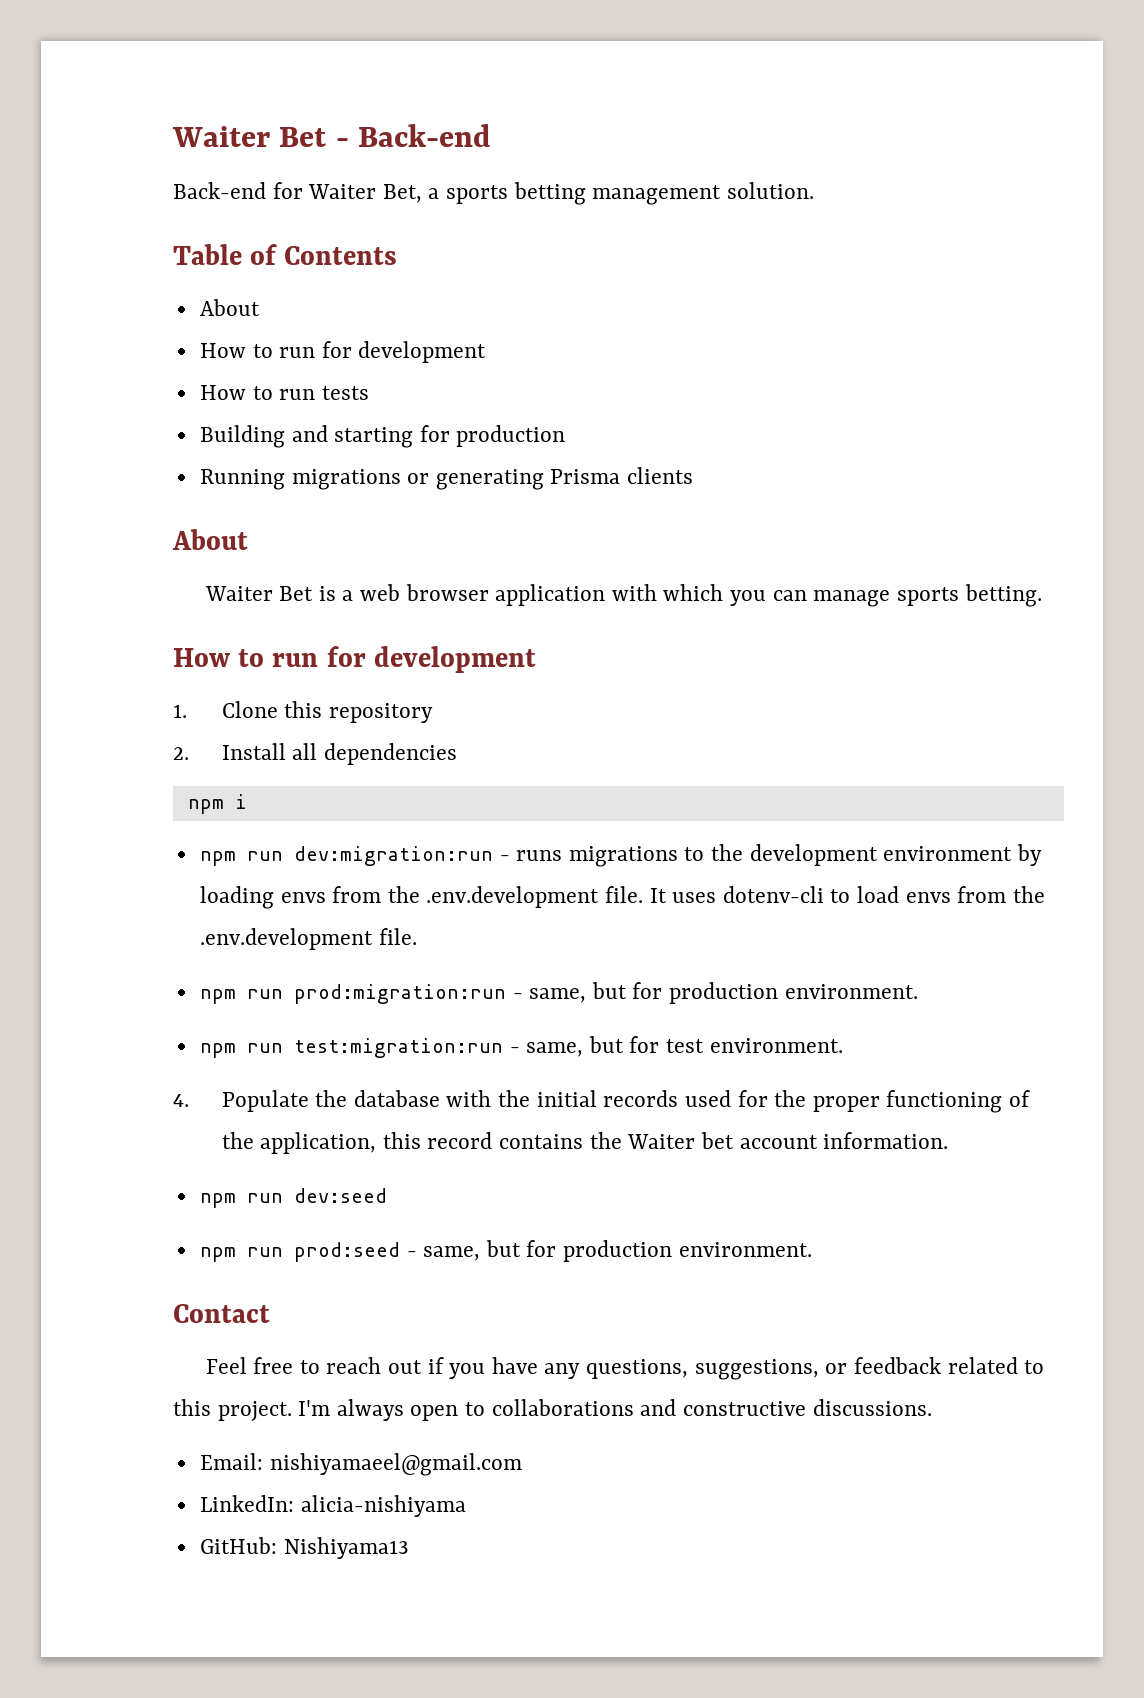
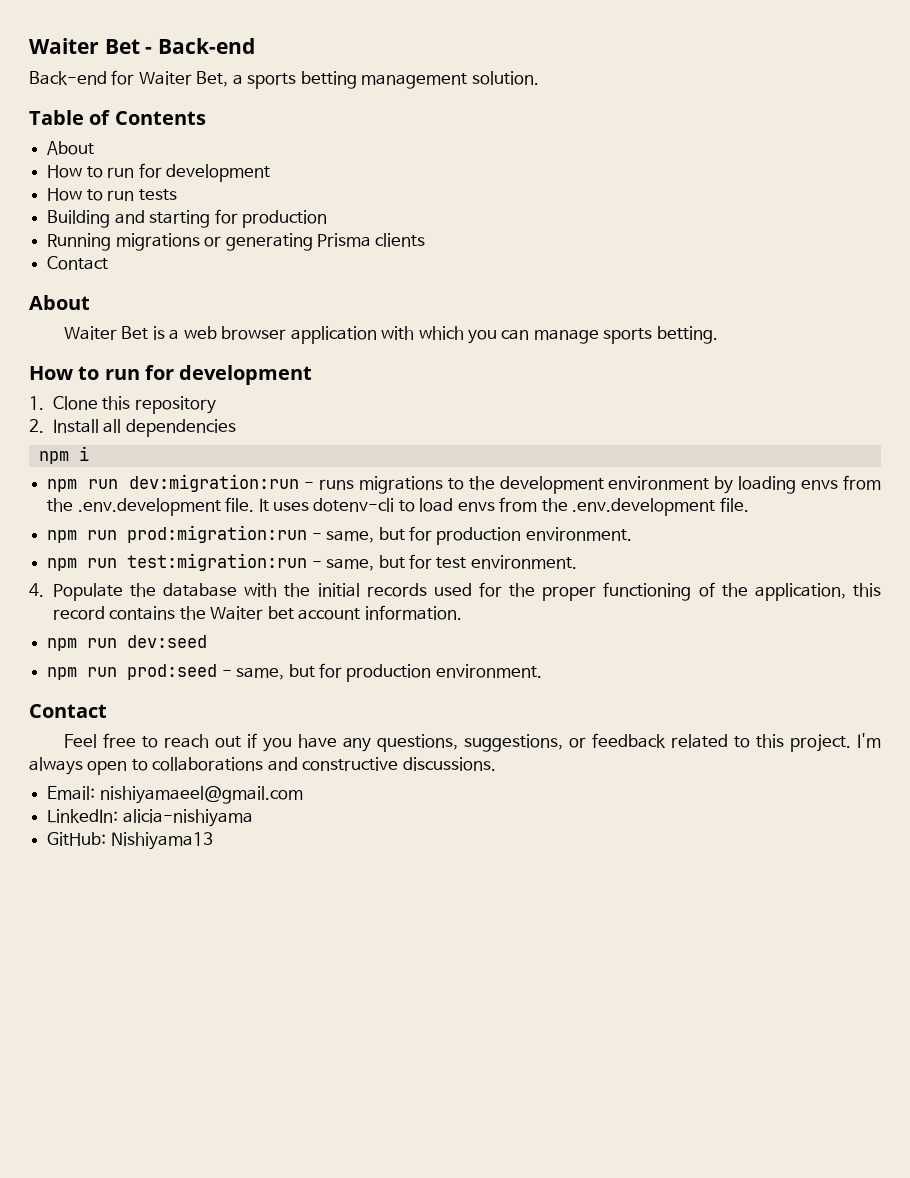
(694, 475) none -> [47,256,109,270] // Contact

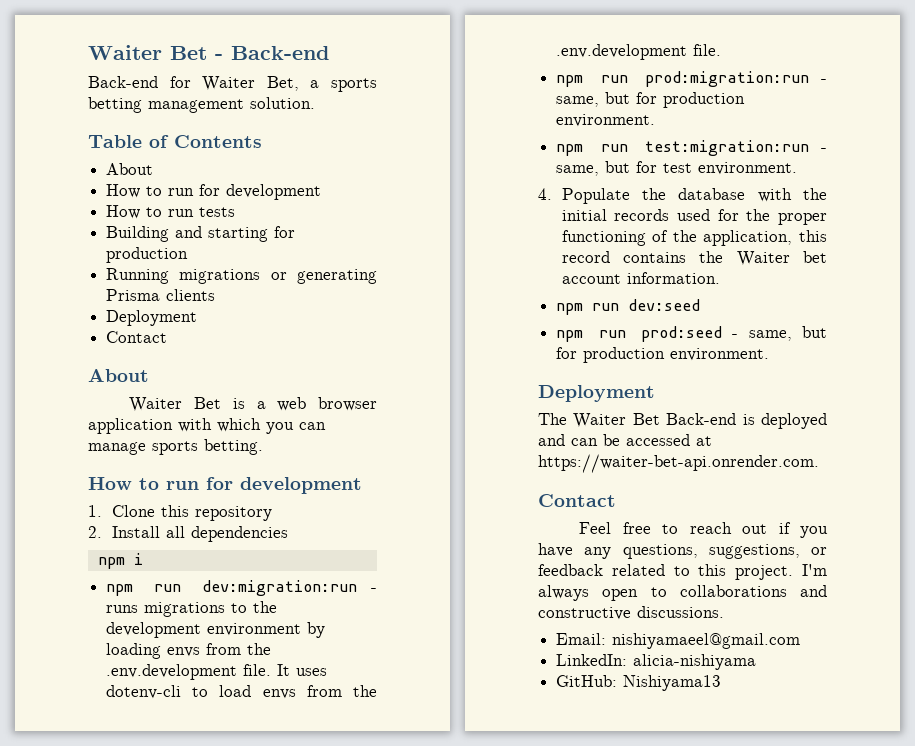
(426, 240) none -> [106,310,198,326] // Deployment
(542, 671) none -> [538,385,655,402] [538,413,827,429] [538,434,712,446] [538,454,819,473] // Deployment // The Waiter Bet Back-end is deployed and can be accessed at https://waiter-bet-api.onrender.com.

